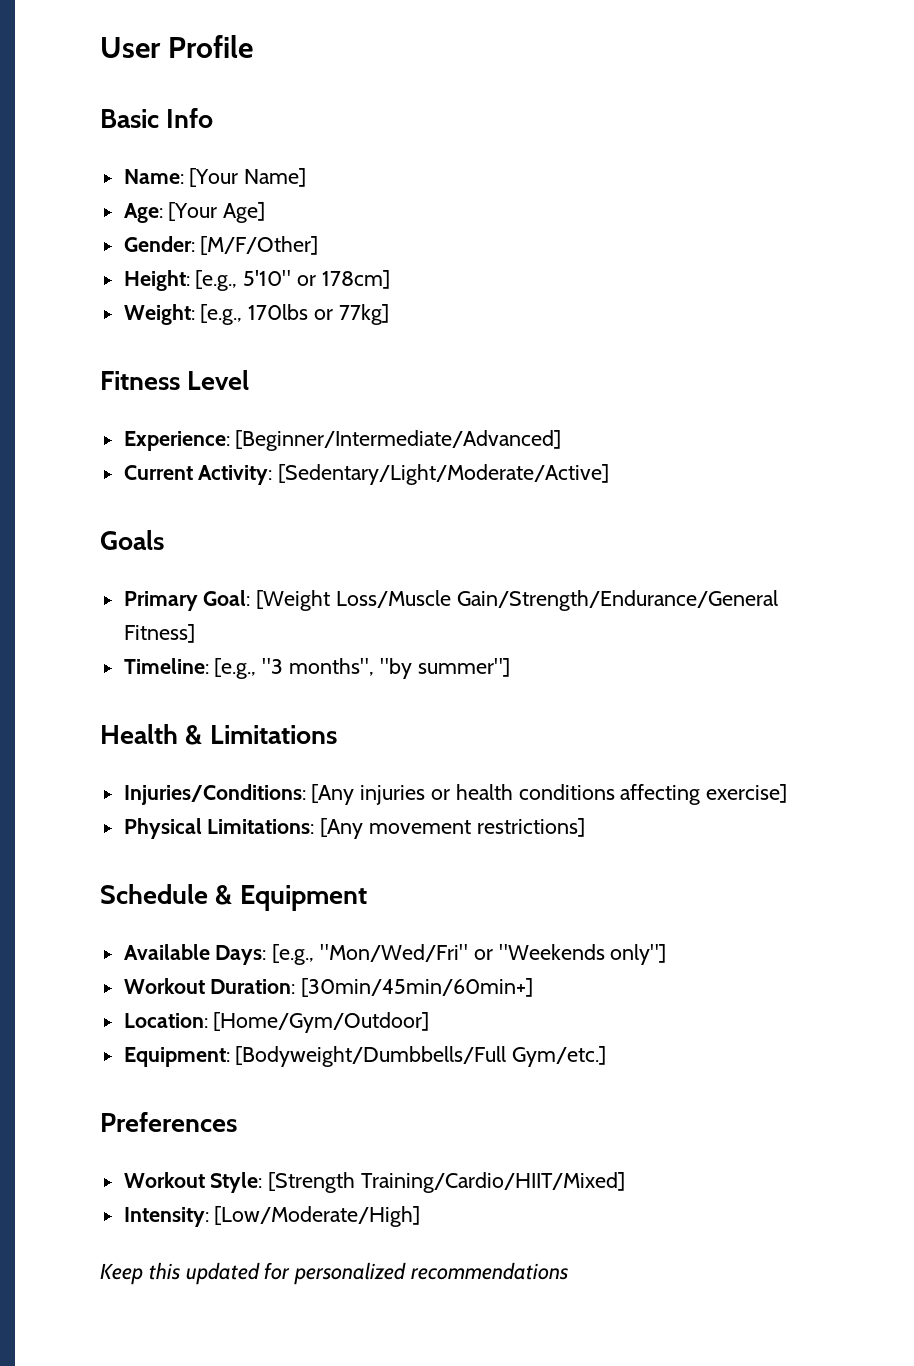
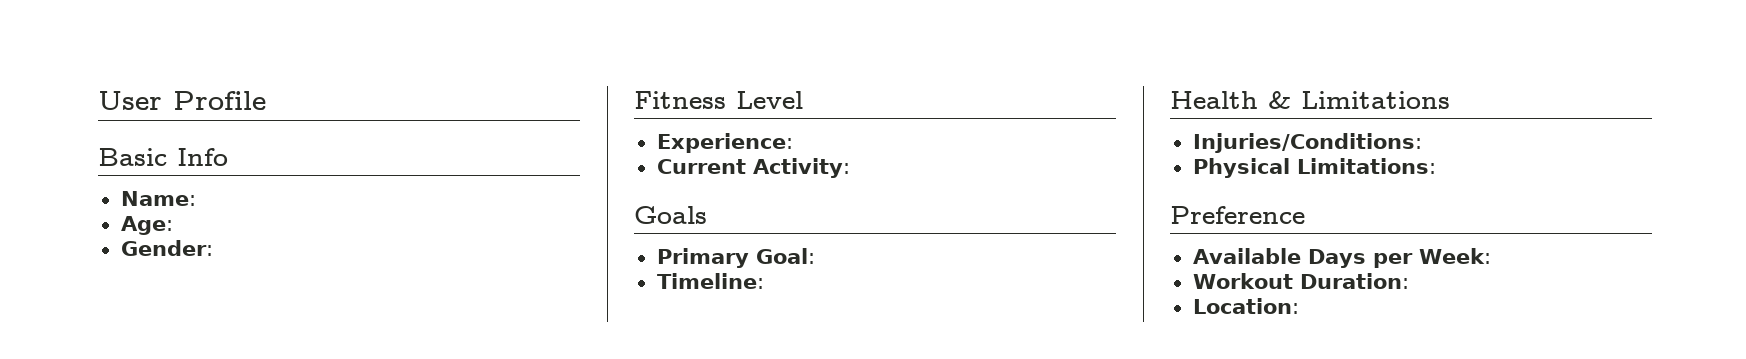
[189,168,307,187] [Your Name] -> (196, 198) none
[168,202,266,223] [Your Age] -> (173, 225) none
[200,236,319,255] [123,270,390,291] [123,304,389,325] [M/F/Other] // Height: [e.g., 5'10" or 178cm] // Weight: [e.g., 170lbs or 77kg] -> (213, 248) none
[235,430,562,451] [Beginner/Intermediate/Advanced] -> (793, 143) none
[278,464,610,485] [Sedentary/Light/Moderate/Active] -> (850, 168) none
[256,590,778,611] [123,624,195,643] [123,658,510,679] [100,724,337,745] [123,784,788,805] [123,818,585,839] [100,884,367,911] [123,944,667,965] [Weight Loss/Muscle Gain/Strength/Endurance/General Fitness] // Timeline: [e.g., "3 months", "by summer"] // Health & Limitations // Injuries/Conditions: [Any injuries or health conditions affecting exercise] // Physical Limitations: [Any movement restrictions] // Schedule & Equipment // Available Days: [e.g., "Mon/Wed/Fri" or "Weekends only"] -> [656,273,764,289] [1170,91,1450,109] [1192,133,1422,153] [1192,158,1436,178] [1170,206,1305,224] [1192,248,1491,268] // Timeline: // Health & Limitations // Injuries/Conditions: // Physical Limitations: // Preference // Available Days per Week:
[301,978,534,997] [30min/45min/60min+] -> (1409, 281) none
[213,1012,430,1033] [123,1046,607,1067] [100,1112,237,1132] [123,1172,626,1193] [123,1206,421,1227] [100,1262,569,1285] [Home/Gym/Outdoor] // Equipment: [Bodyweight/Dumbbells/Full Gym/etc.] // Preferences // Workout Style: [Strength Training/Cardio/HIIT/Mixed] // Intensity: [Low/Moderate/High] // Keep this updated for personalized recommendations -> (1299, 306) none

